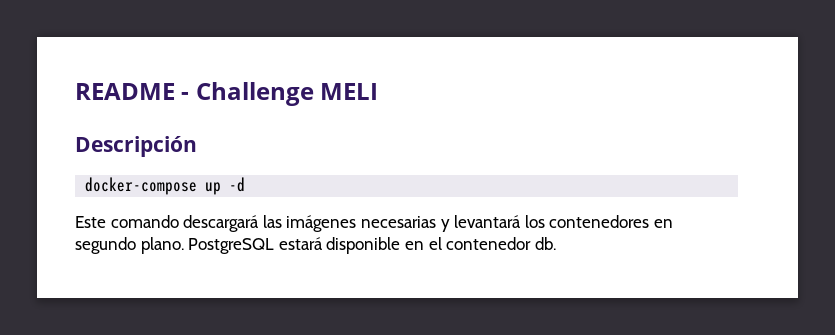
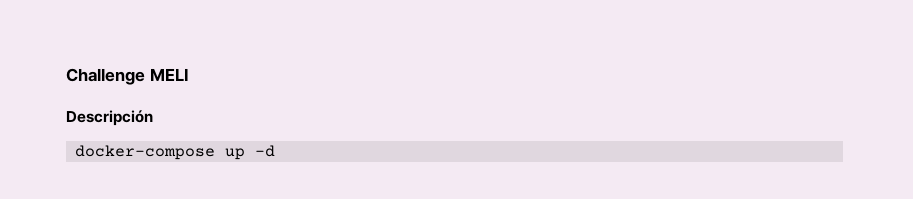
[75,83,190,100] README - -> (66, 76) none
[75,215,673,232] [75,237,556,254] // Este comando descargará las imágenes necesarias y levantará los contenedores en segundo plano. PostgreSQL estará disponible en el contenedor db. -> (275, 151) none

